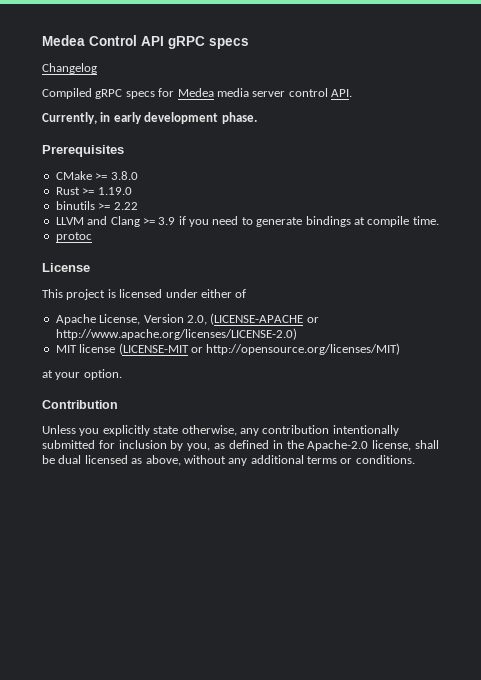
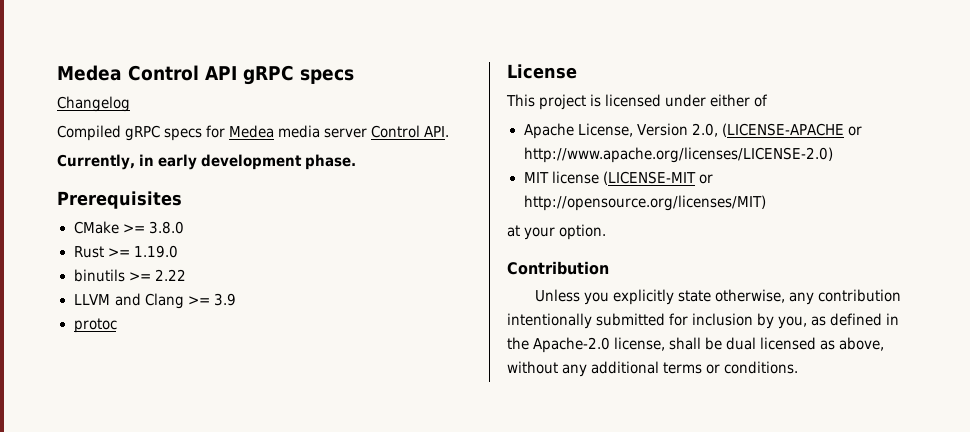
[288,88,328,97] control -> [371,125,421,138] Control
[178,216,439,227] if you need to generate bindings at compile time. -> (236, 299) none

